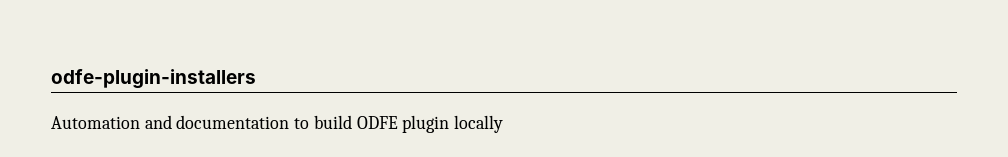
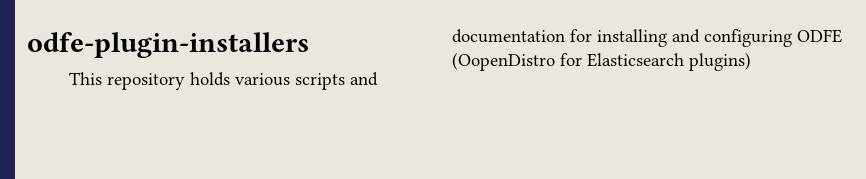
[51,115,504,133] Automation and documentation to build ODFE plugin locally -> [69,72,379,90] [452,29,842,47] [452,52,751,71] This repository holds various scripts and documentation for installing and configuring ODFE (OopenDistro for Elasticsearch plugins)

